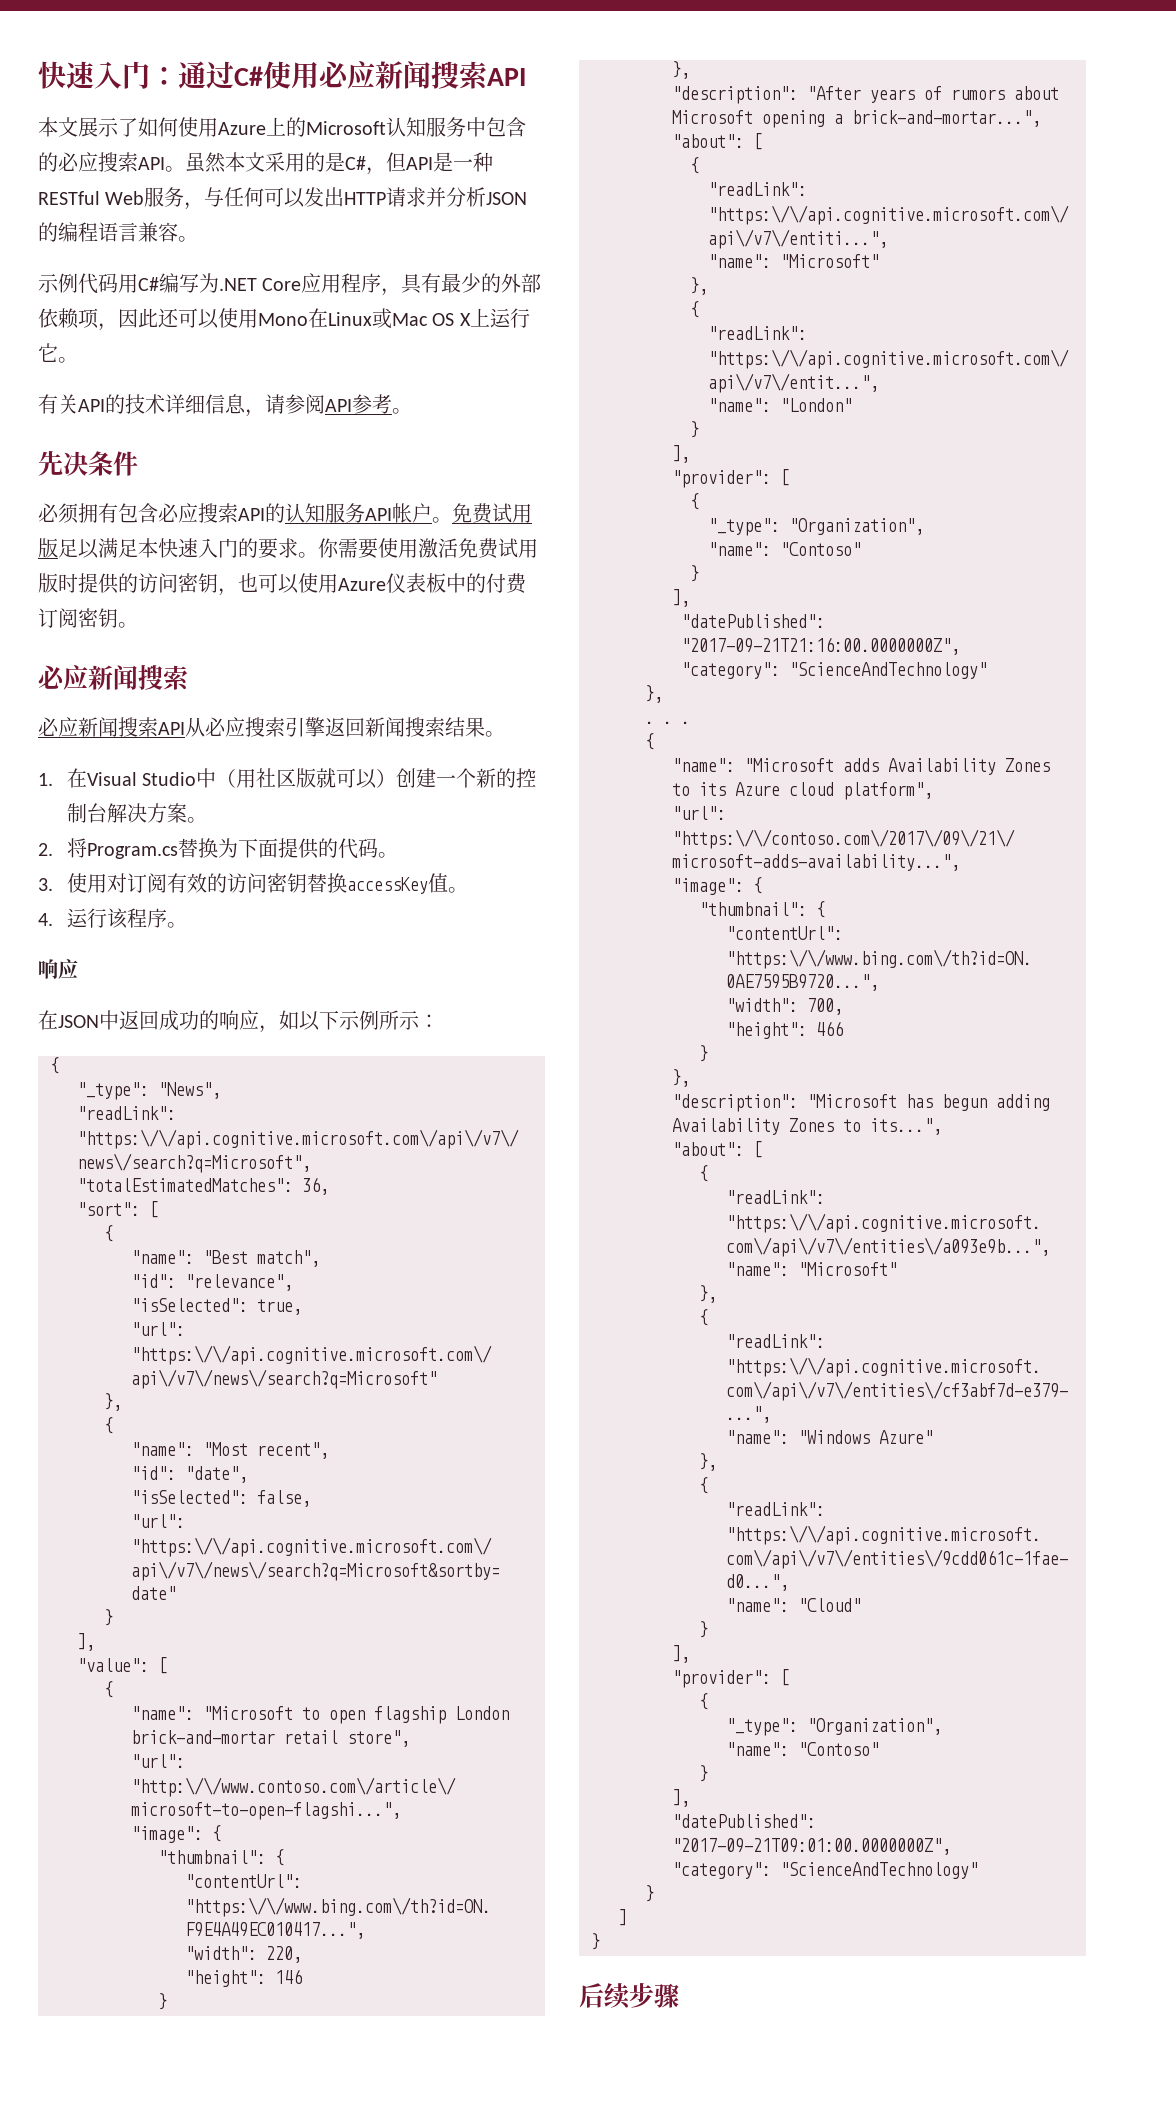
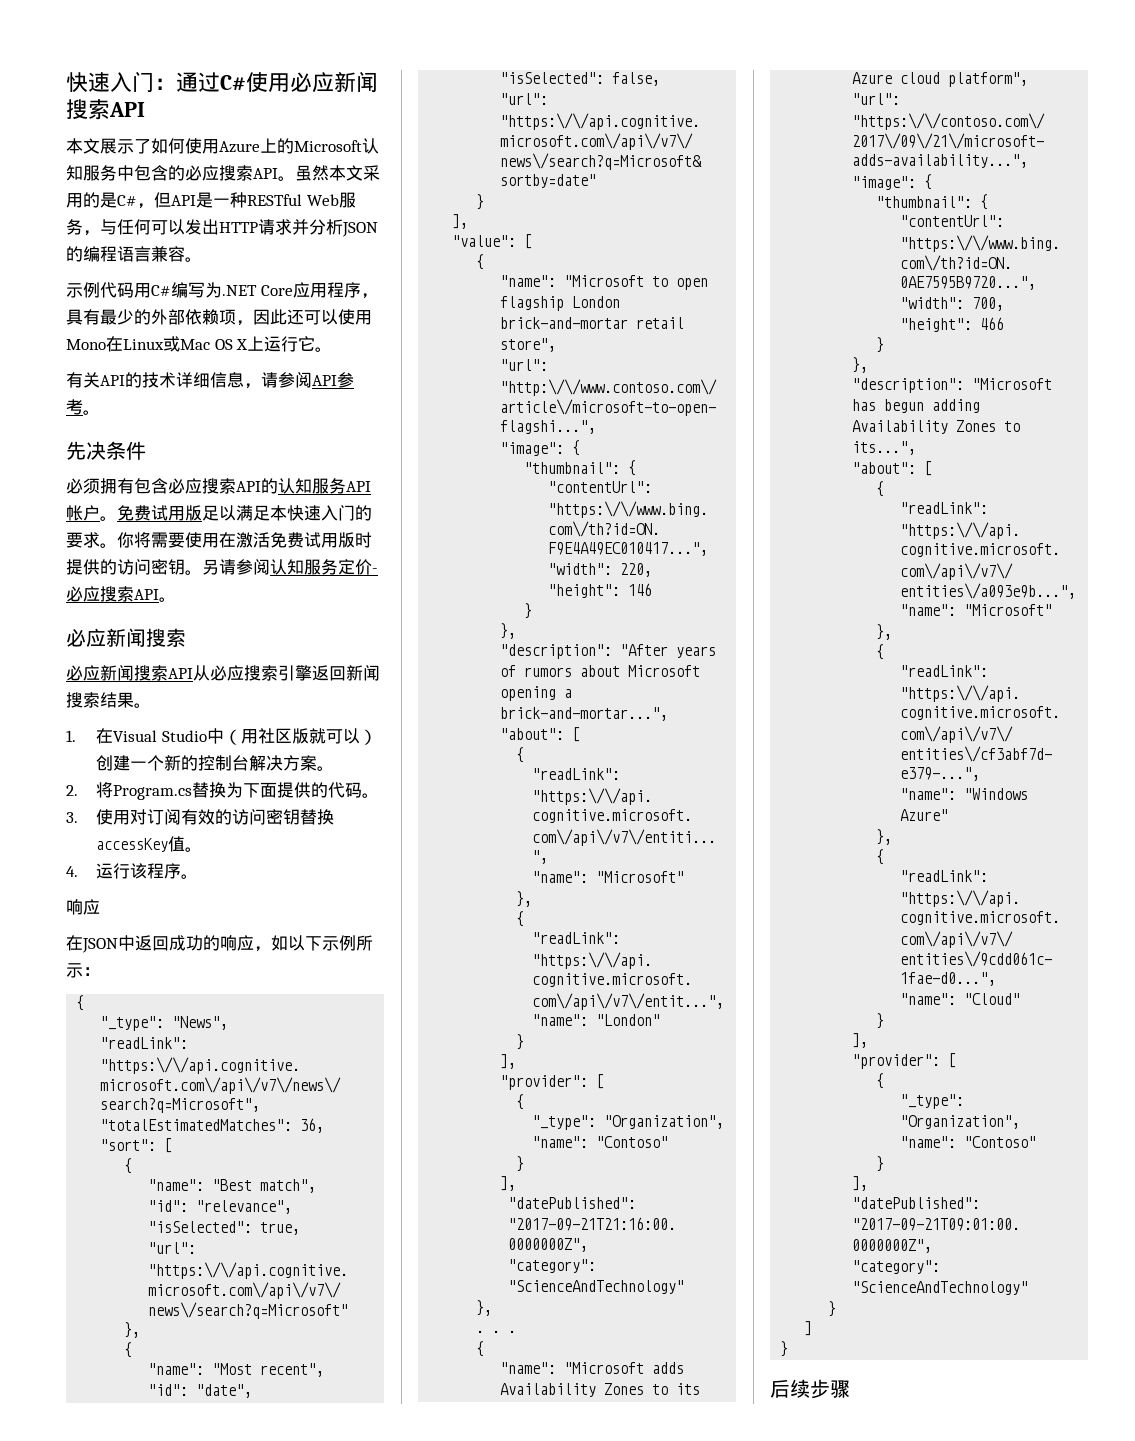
(339, 548) none -> [134,532,151,548] 将
(418, 548) none -> [219,532,236,548] 在
[218,573,527,596] [38,608,118,628] ，也可以使用Azure仪表板中的付费订阅密钥 -> [185,559,378,575] [66,586,159,602] 。另请参阅认知服务定价-必应搜索API

